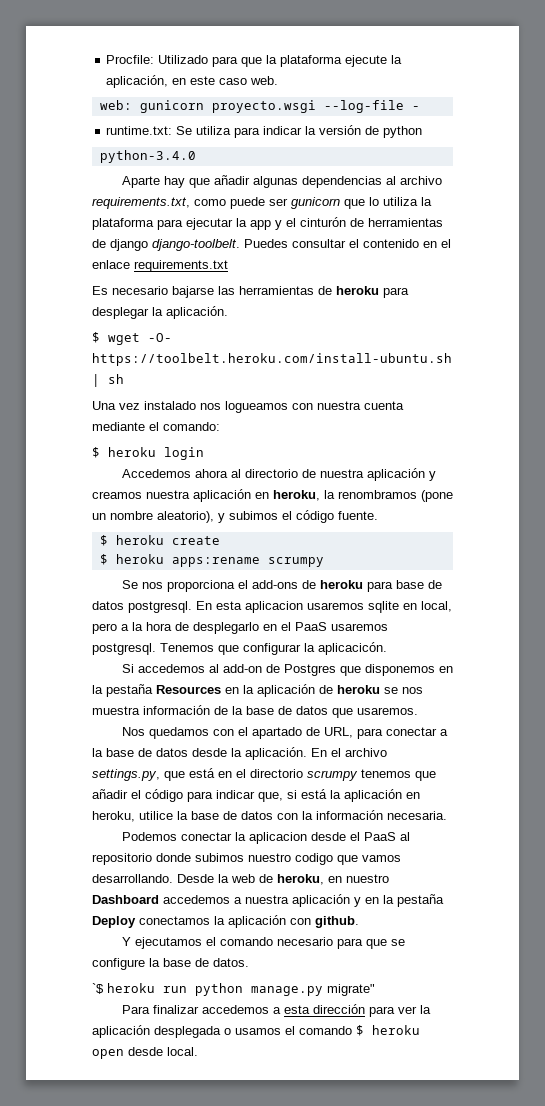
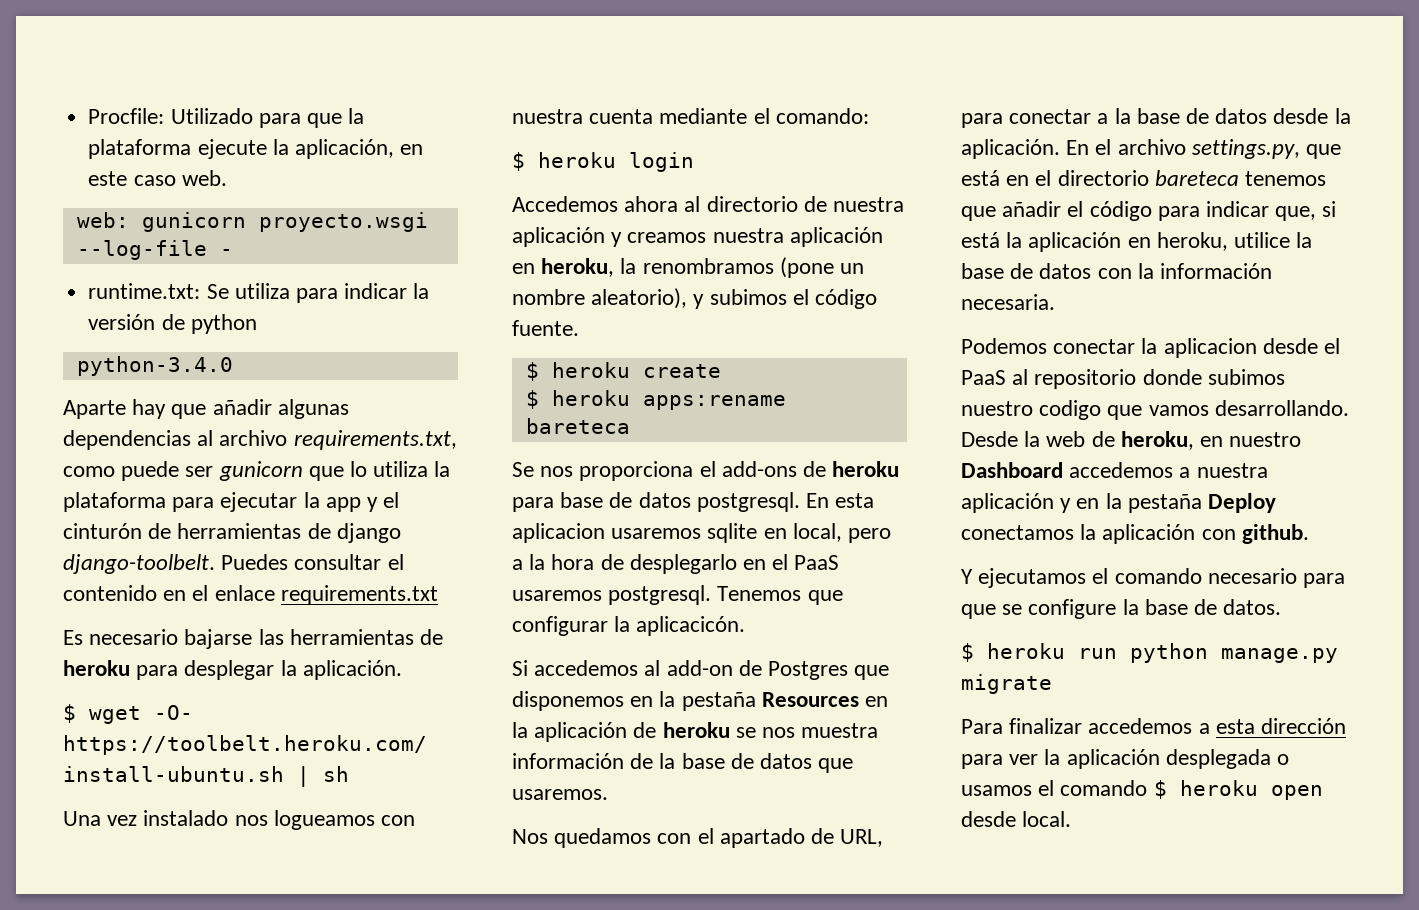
[267,557,324,567] scrumpy -> [525,418,630,434] bareteca
[307,770,358,781] scrumpy -> [1154,170,1239,186] bareteca
[92,983,104,994] `$ -> [961,643,974,662] $
[327,984,375,996] migrate" -> [961,674,1052,694] migrate

